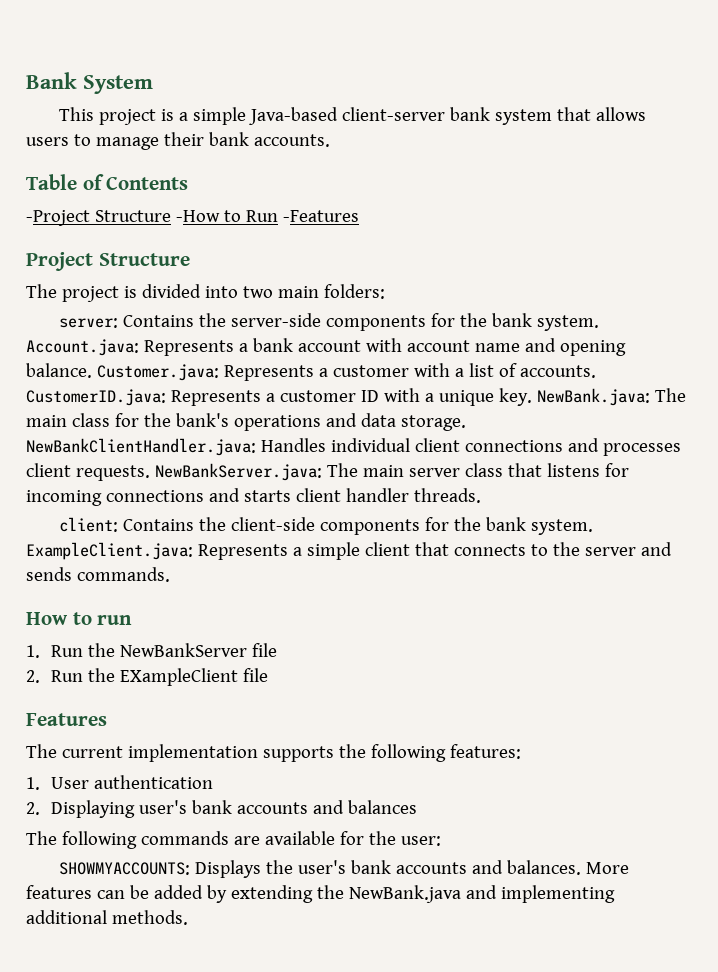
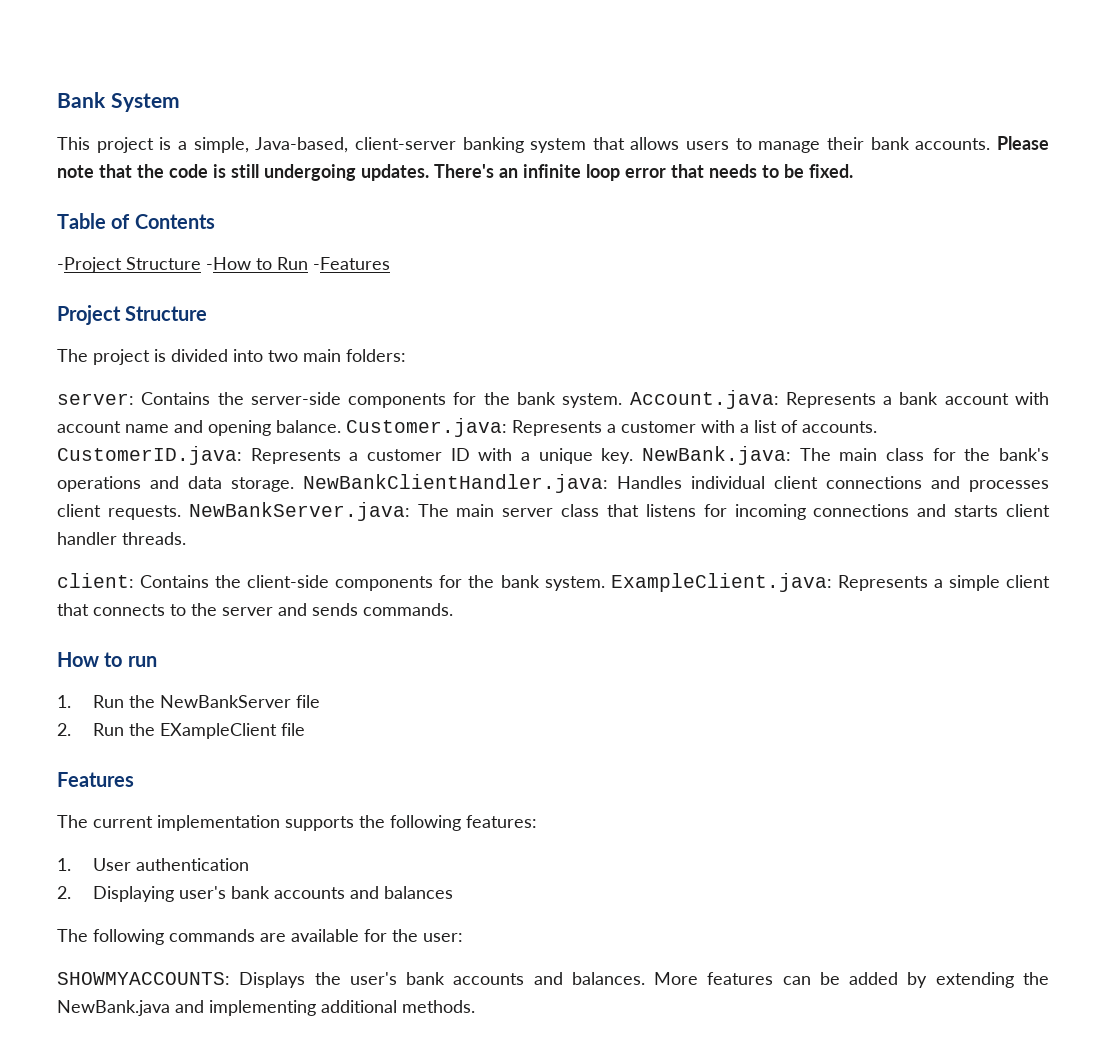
[193,107,491,125] simple Java-based client-server bank -> [193,137,524,153] simple, Java-based, client-server banking
(330, 140) none -> [996,136,1049,150] [57,164,853,181] Please note that the code is still undergoing updates. There's an infinite loop error that needs to be fixed.

